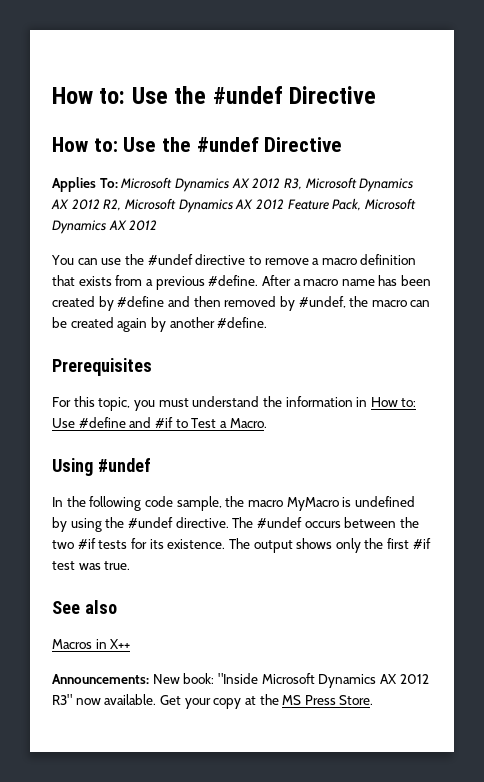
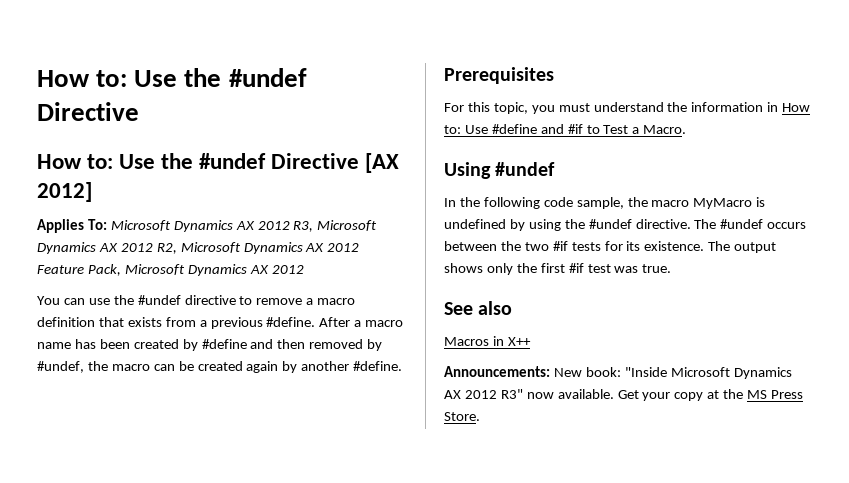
(343, 144) none -> [365,153,400,173] [37,182,92,202] [AX 2012]

